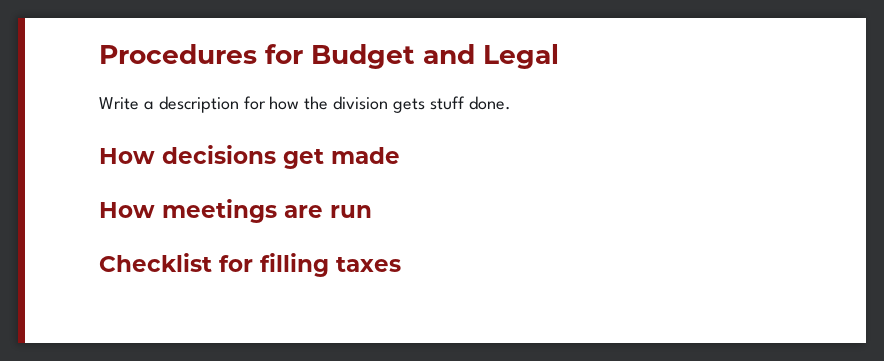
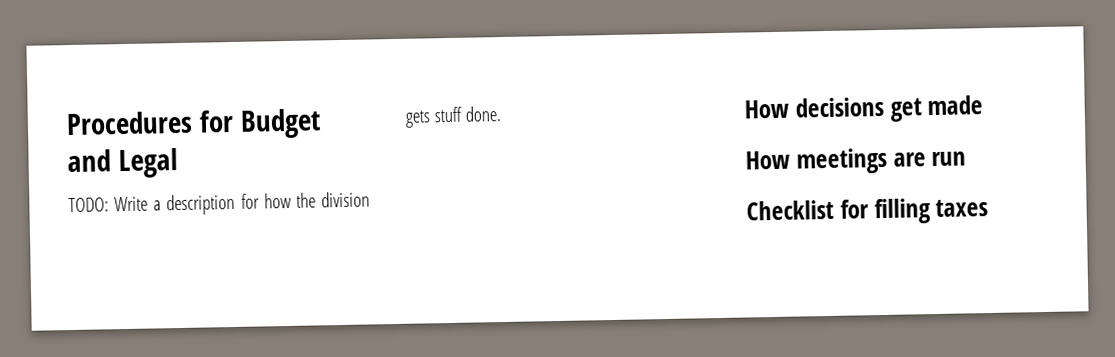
(559, 56) none -> [68,197,109,213] TODO:

